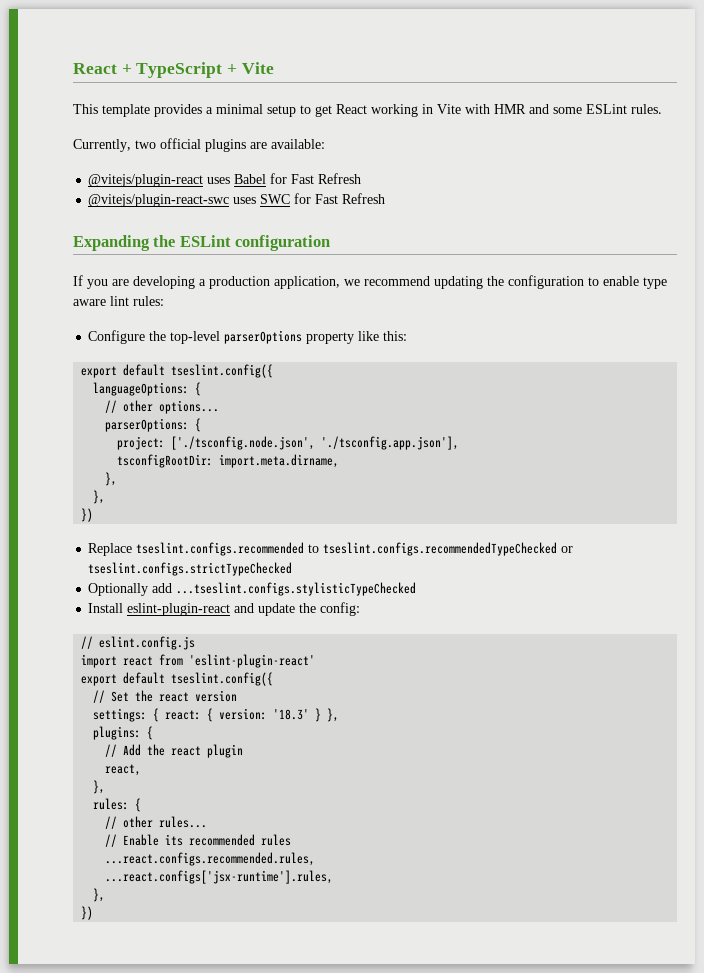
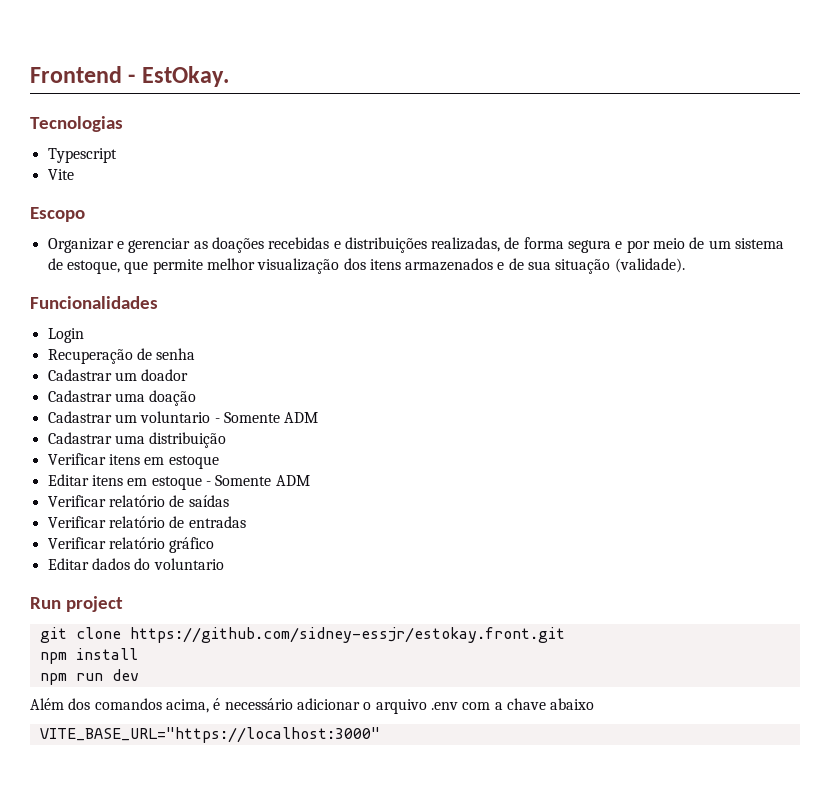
[73,62,274,78] [73,104,662,117] [73,138,325,152] [88,173,362,187] [88,193,386,207] [73,235,331,251] [73,275,667,289] [73,296,164,306] [88,330,408,344] [81,364,274,378] [93,382,202,396] [105,400,220,414] [105,418,202,432] [117,436,460,450] [117,454,340,468] [105,472,118,486] [93,490,106,504] [81,508,94,522] [88,542,574,556] [88,562,293,576] [88,582,417,596] [88,602,361,616] [81,636,196,650] [81,654,316,668] [81,672,274,686] [93,690,238,703] [93,708,340,722] [93,726,154,740] [105,744,244,758] [105,764,142,776] [93,780,106,794] [93,798,142,812] [105,816,208,829] [105,834,292,847] [105,852,316,866] [105,870,334,884] [93,888,106,902] [81,906,94,920] React + TypeScript + Vite // This template provides a minimal setup to get React working in Vite with HMR and some ESLint rules. // Currently, two official plugins are available: // @vitejs/plugin-react uses Babel for Fast Refresh // @vitejs/plugin-react-swc uses SWC for Fast Refresh // Expanding the ESLint configuration // If you are developing a production application, we recommend updating the configuration to enable type aware lint rules: // Configure the top-level parserOptions property like this: // export default tseslint.config({ // languageOptions: { // // other options... // parserOptions: { // project: ['./tsconfig.node.json', './tsconfig.app.json'], // tsconfigRootDir: import.meta.dirname, // }, // }, // }) // Replace tseslint.configs.recommended to tseslint.configs.recommendedTypeChecked or tseslint.configs.strictTypeChecked // Optionally add ...tseslint.configs.stylisticTypeChecked // Install eslint-plugin-react and update the config: // // eslint.config.js // import react from 'eslint-plugin-react' // export default tseslint.config({ // // Set the react version // settings: { react: { version: '18.3' } }, // plugins: { // // Add the react plugin // react, // }, // rules: { // // other rules... // // Enable its recommended rules // ...react.configs.recommended.rules, // ...react.configs['jsx-runtime'].rules, // }, // }) -> [30,66,229,87] [30,116,123,132] [47,148,117,163] [47,169,74,180] [30,207,85,222] [47,237,785,253] [47,258,685,274] [30,296,158,309] [47,328,84,343] [47,348,196,364] [47,369,189,381] [47,390,197,406] [47,411,319,423] [47,432,227,448] [47,453,219,469] [47,474,310,490] [47,495,229,507] [47,516,246,528] [47,537,215,553] [47,558,224,570] [30,596,123,612] [39,627,565,643] [39,648,138,664] [39,669,139,685] [30,698,595,714] [39,727,380,743] Frontend - EstOkay. // Tecnologias // Typescript // Vite // Escopo // Organizar e gerenciar as doações recebidas e distribuições realizadas, de forma segura e por meio de um sistema de estoque, que permite melhor visualização dos itens armazenados e de sua situação (validade). // Funcionalidades // Login // Recuperação de senha // Cadastrar um doador // Cadastrar uma doação // Cadastrar um voluntario - Somente ADM // Cadastrar uma distribuição // Verificar itens em estoque // Editar itens em estoque - Somente ADM // Verificar relatório de saídas // Verificar relatório de entradas // Verificar relatório gráfico // Editar dados do voluntario // Run project // git clone https://github.com/sidney-essjr/estokay.front.git // npm install // npm run dev // Além dos comandos acima, é necessário adicionar o arquivo .env com a chave abaixo // VITE_BASE_URL="https://localhost:3000"

